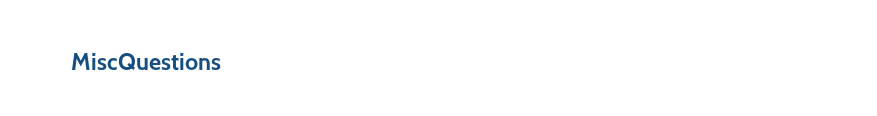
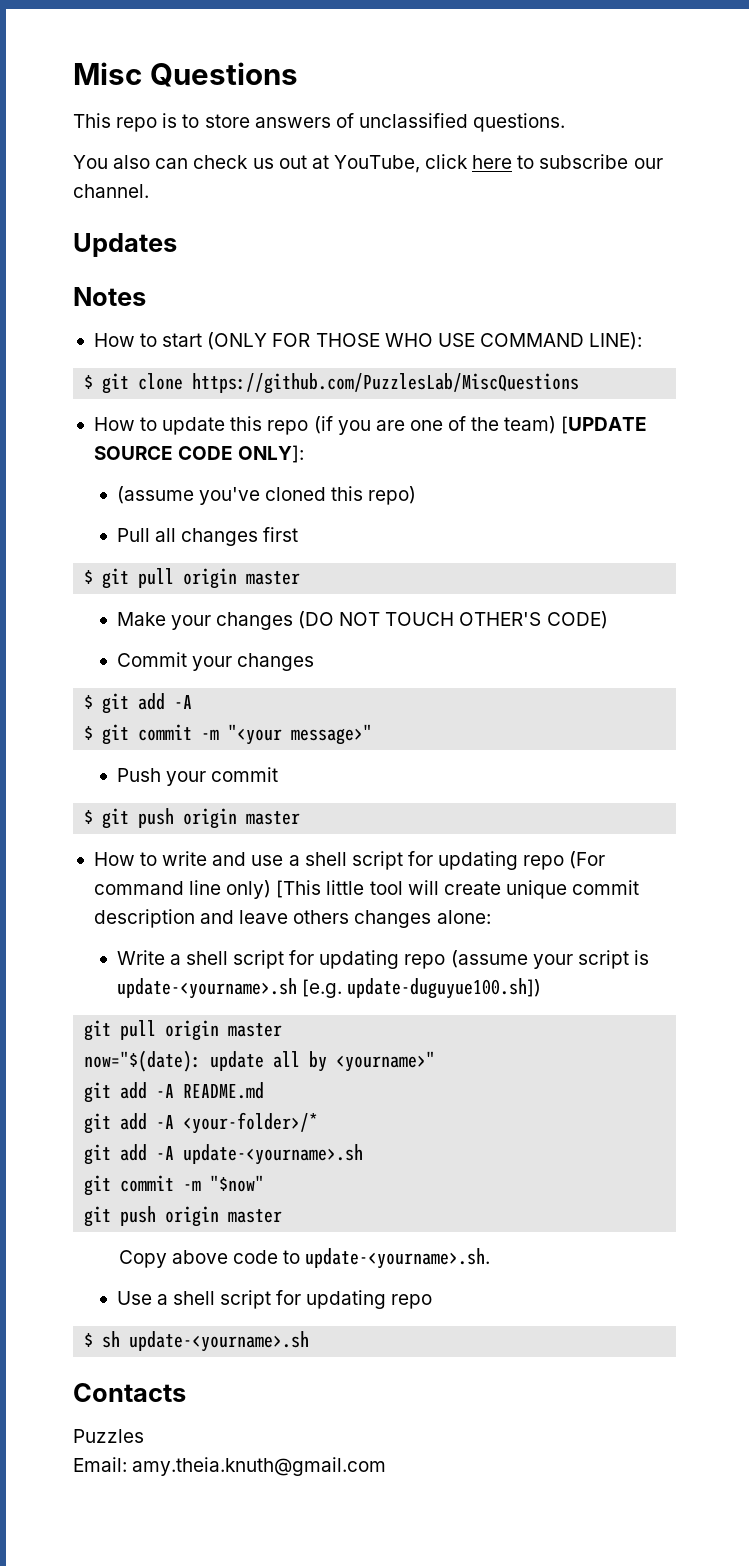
[71,53,221,70] MiscQuestions -> [73,62,298,87] [73,113,566,132] [73,154,663,173] [73,184,149,198] [73,233,177,257] [73,287,146,306] [93,332,643,350] [84,373,580,394] [93,416,648,435] [93,445,305,463] [116,486,417,505] [116,527,299,546] [84,568,301,589] [116,611,608,630] [116,652,314,671] [84,693,193,714] [84,724,373,745] [116,767,278,786] [84,808,301,829] [93,851,606,870] [93,880,640,899] [93,909,491,928] [116,950,649,969] [116,978,541,999] [84,1020,283,1041] [84,1050,436,1072] [84,1082,265,1103] [84,1112,319,1134] [84,1144,364,1165] [84,1175,265,1196] [84,1206,283,1227] [118,1248,491,1269] [116,1290,433,1309] [84,1331,310,1352] [73,1383,186,1402] [73,1429,144,1443] [73,1457,387,1476] Misc Questions // This repo is to store answers of unclassified questions. // You also can check us out at YouTube, click here to subscribe our channel. // Updates // Notes // How to start (ONLY FOR THOSE WHO USE COMMAND LINE): // $ git clone https://github.com/PuzzlesLab/MiscQuestions // How to update this repo (if you are one of the team) [UPDATE SOURCE CODE ONLY]: // (assume you've cloned this repo) // Pull all changes first // $ git pull origin master // Make your changes (DO NOT TOUCH OTHER'S CODE) // Commit your changes // $ git add -A // $ git commit -m "<your message>" // Push your commit // $ git push origin master // How to write and use a shell script for updating repo (For command line only) [This little tool will create unique commit description and leave others changes alone: // Write a shell script for updating repo (assume your script is update-<yourname>.sh [e.g. update-duguyue100.sh]) // git pull origin master // now="$(date): update all by <yourname>" // git add -A README.md // git add -A <your-folder>/* // git add -A update-<yourname>.sh // git commit -m "$now" // git push origin master // Copy above code to update-<yourname>.sh. // Use a shell script for updating repo // $ sh update-<yourname>.sh // Contacts // Puzzles // Email: amy.theia.knuth@gmail.com

